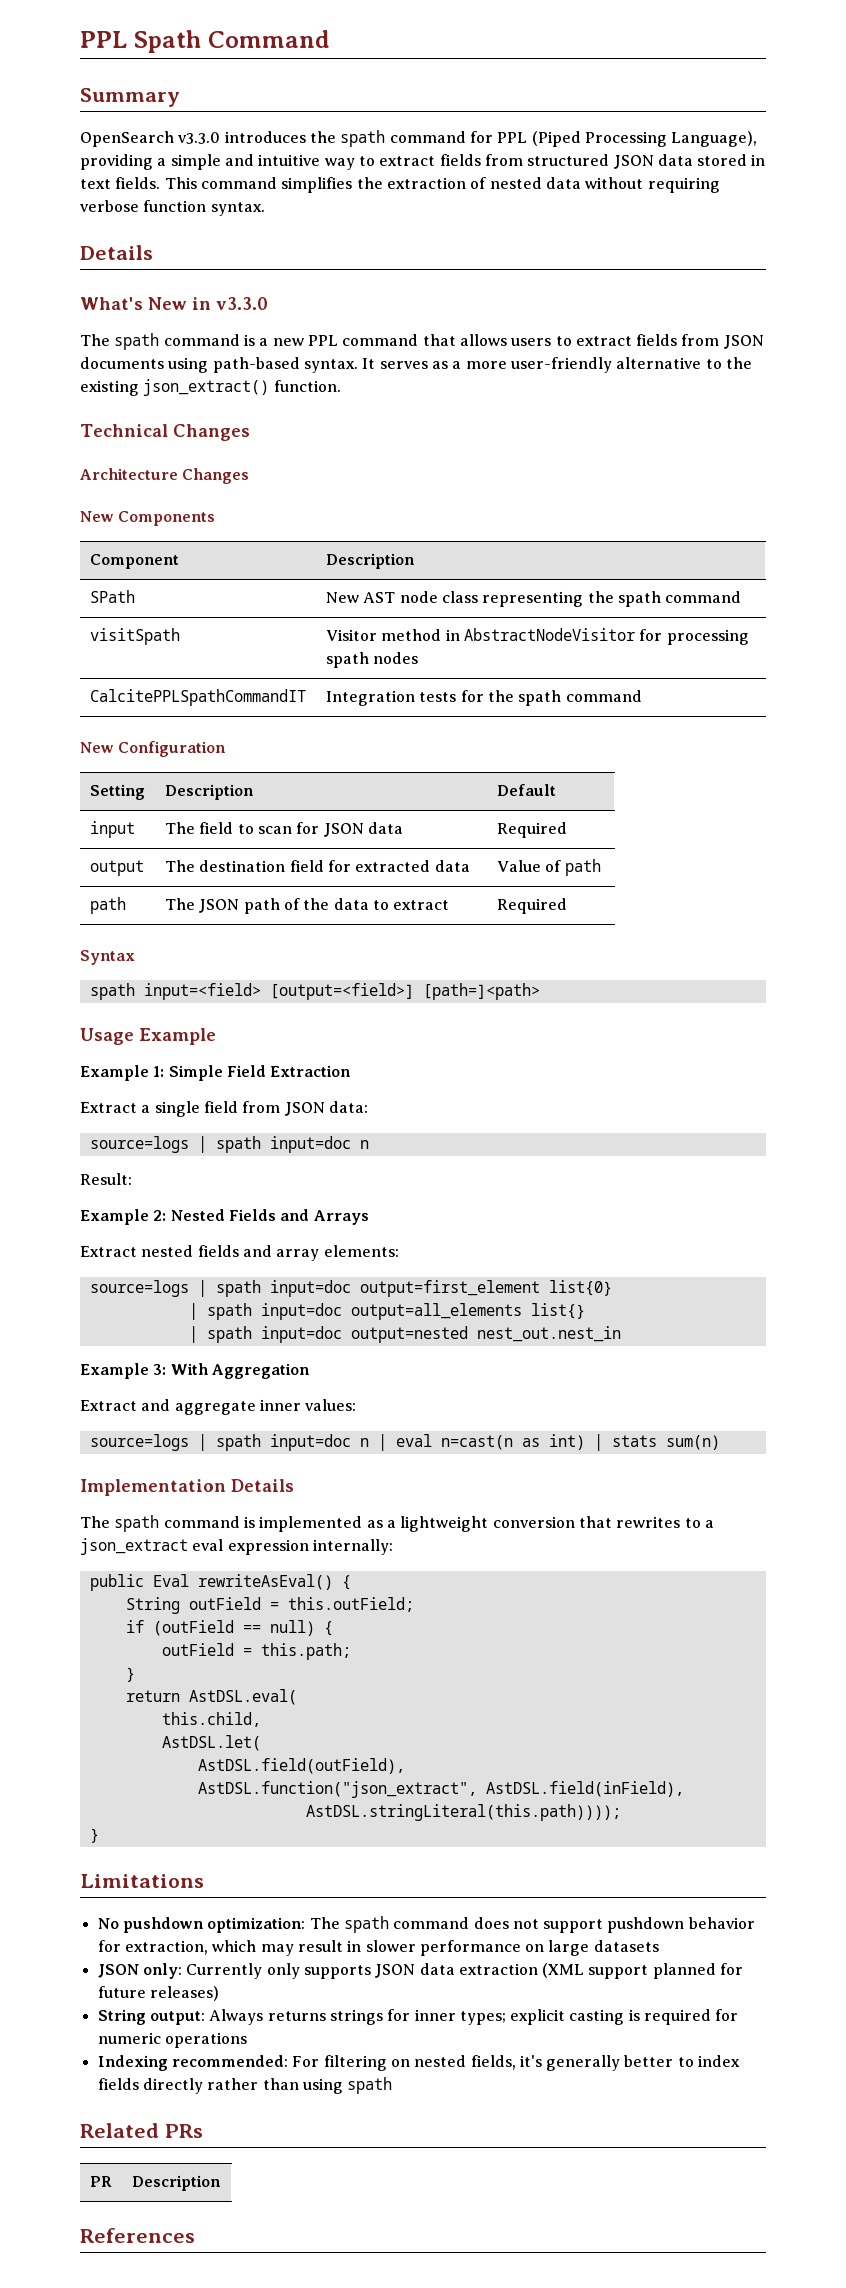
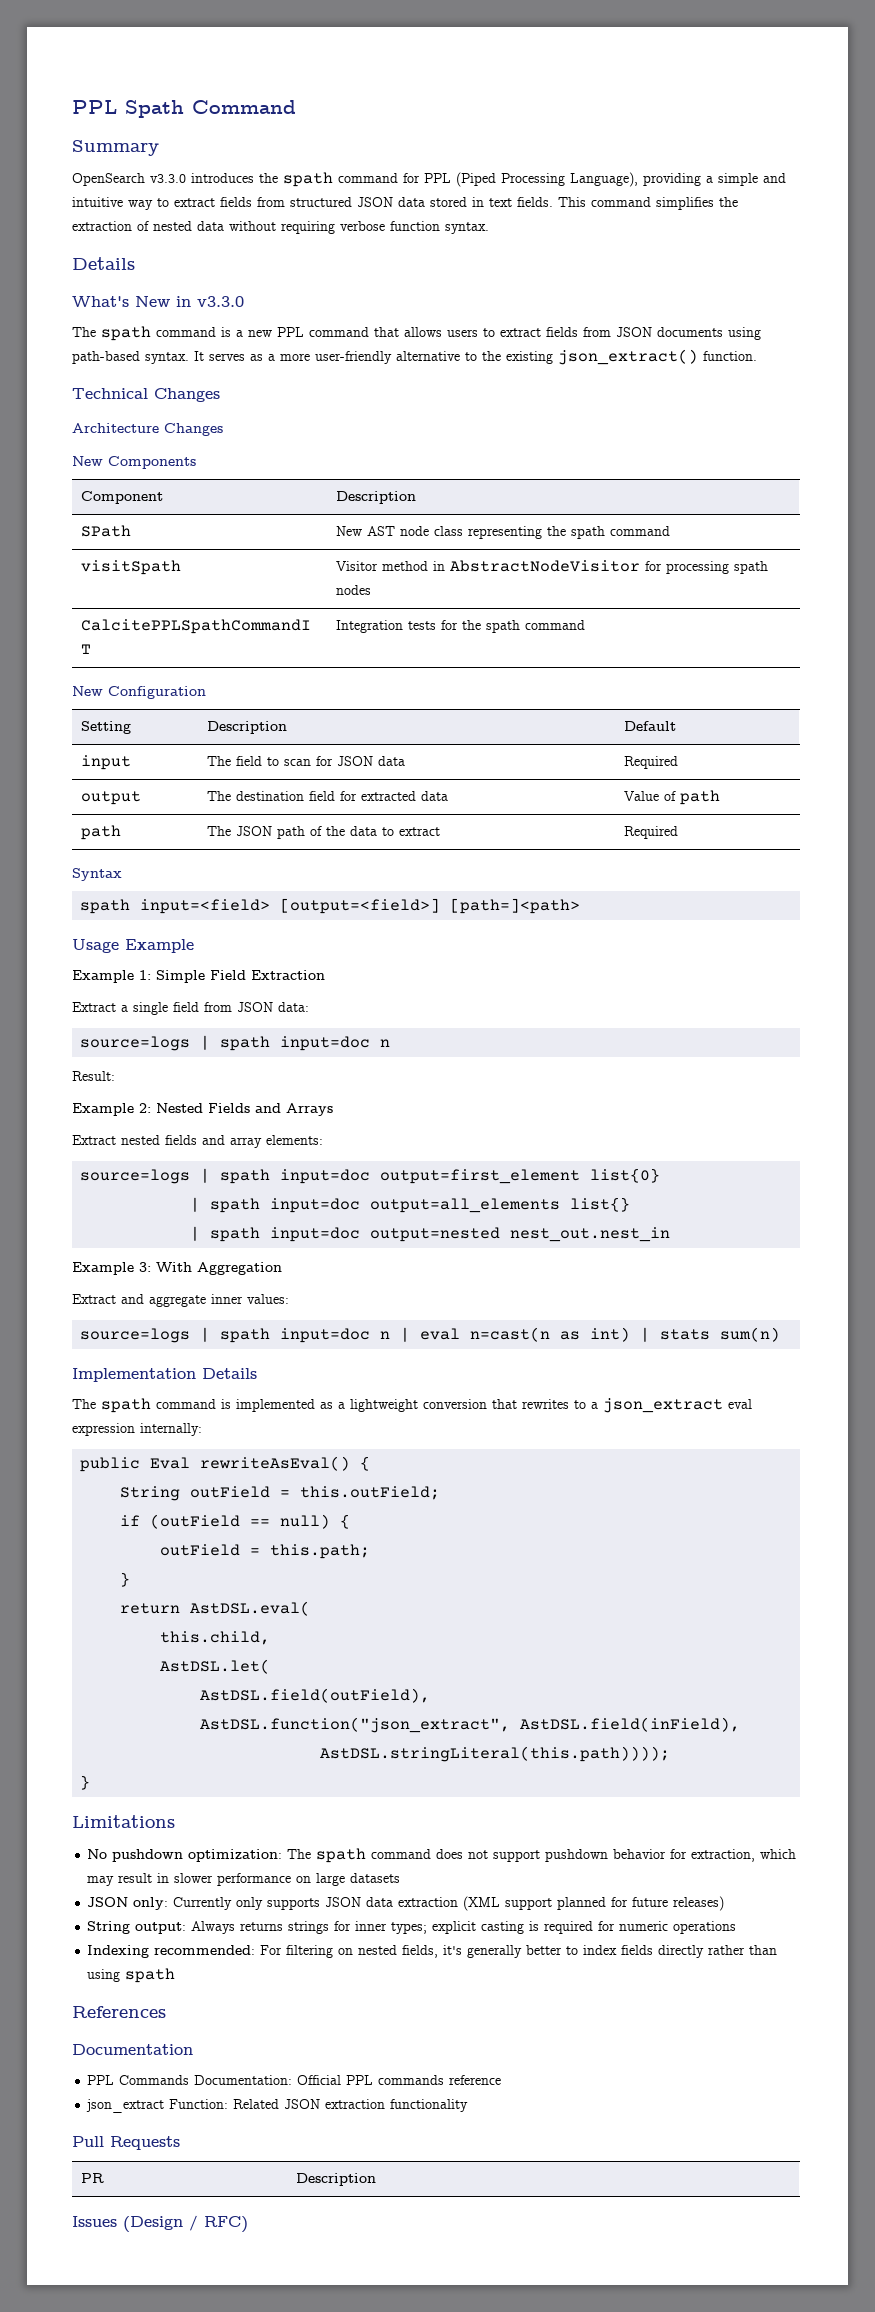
[80,2123,203,2138] [89,2176,112,2187] [131,2175,221,2191] [80,2228,195,2243] Related PRs // PR | Description // References -> [72,2006,166,2018] [72,2044,193,2055] [87,2075,502,2085] [86,2099,469,2113] [72,2136,180,2150] [80,2173,104,2183] [295,2173,376,2186] [72,2215,248,2233] References // Documentation // PPL Commands Documentation: Official PPL commands reference // json_extract Function: Related JSON extraction functionality // Pull Requests // PR | Description // Issues (Design / RFC)

